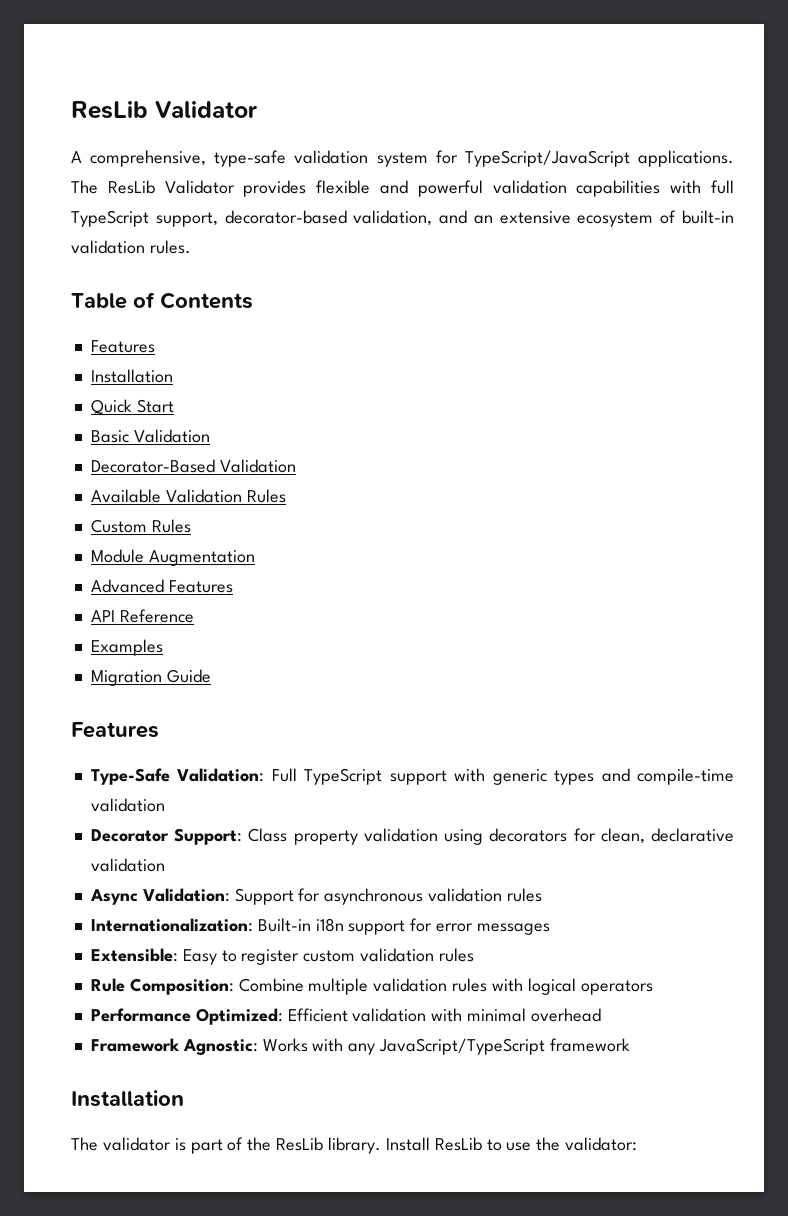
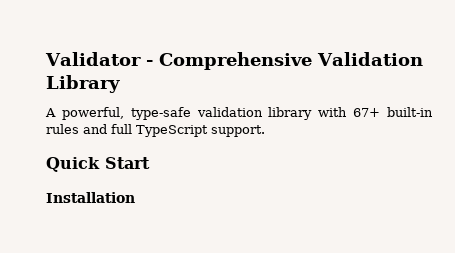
[71,101,258,119] ResLib Validator -> [45,52,423,70] [46,75,120,93] Validator - Comprehensive Validation Library
[90,150,207,167] comprehensive, -> [61,107,124,120] powerful,
[376,150,734,167] [71,180,734,197] [71,210,734,227] [71,240,191,254] [71,292,253,309] [90,340,155,353] [90,369,173,383] [90,399,174,414] [90,429,210,443] [90,459,296,473] [90,489,286,503] [90,519,191,533] [90,549,255,566] [90,579,233,593] [90,609,194,623] [90,639,163,656] [90,669,211,686] [71,722,159,738] [90,768,735,785] [90,798,165,812] [90,828,734,845] [90,858,165,872] [89,888,542,905] [90,918,550,935] [90,948,474,965] [90,978,653,995] [90,1008,601,1025] [90,1038,630,1055] [71,1090,184,1107] [71,1137,638,1154] system for TypeScript/JavaScript applications. The ResLib Validator provides flexible and powerful validation capabilities with full TypeScript support, decorator-based validation, and an extensive ecosystem of built-in validation rules. // Table of Contents // Features // Installation // Quick Start // Basic Validation // Decorator-Based Validation // Available Validation Rules // Custom Rules // Module Augmentation // Advanced Features // API Reference // Examples // Migration Guide // Features // Type-Safe Validation: Full TypeScript support with generic types and compile-time validation // Decorator Support: Class property validation using decorators for clean, declarative validation // Async Validation: Support for asynchronous validation rules // Internationalization: Built-in i18n support for error messages // Extensible: Easy to register custom validation rules // Rule Composition: Combine multiple validation rules with logical operators // Performance Optimized: Efficient validation with minimal overhead // Framework Agnostic: Works with any JavaScript/TypeScript framework // Installation // The validator is part of the ResLib library. Install ResLib to use the validator: -> [268,107,433,120] [46,124,265,137] [46,157,150,172] [46,192,135,203] library with 67+ built-in rules and full TypeScript support. // Quick Start // Installation

